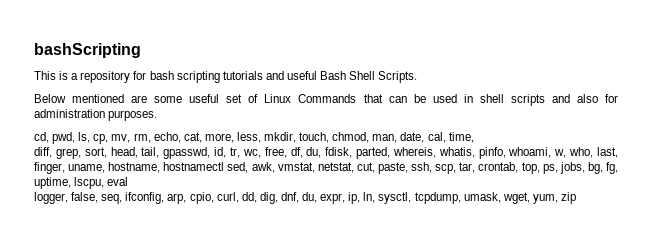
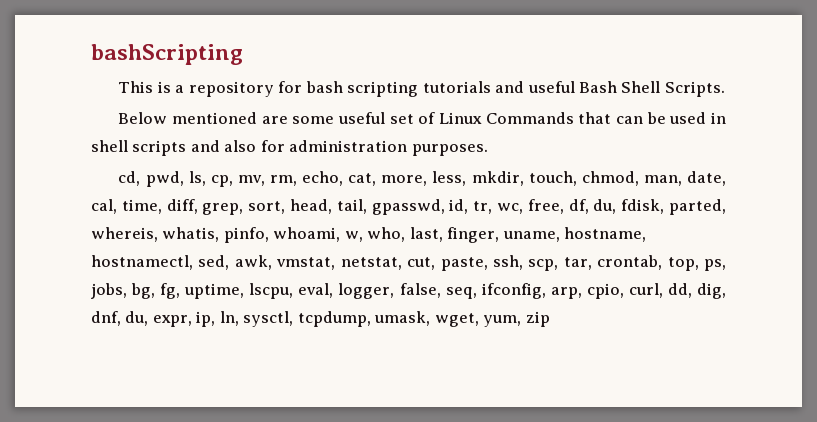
(474, 137) // -> (162, 206) none
[163,162,225,171] hostnamectl -> [91,255,193,270] hostnamectl,
[107,177,129,186] eval // -> [298,283,334,298] eval,

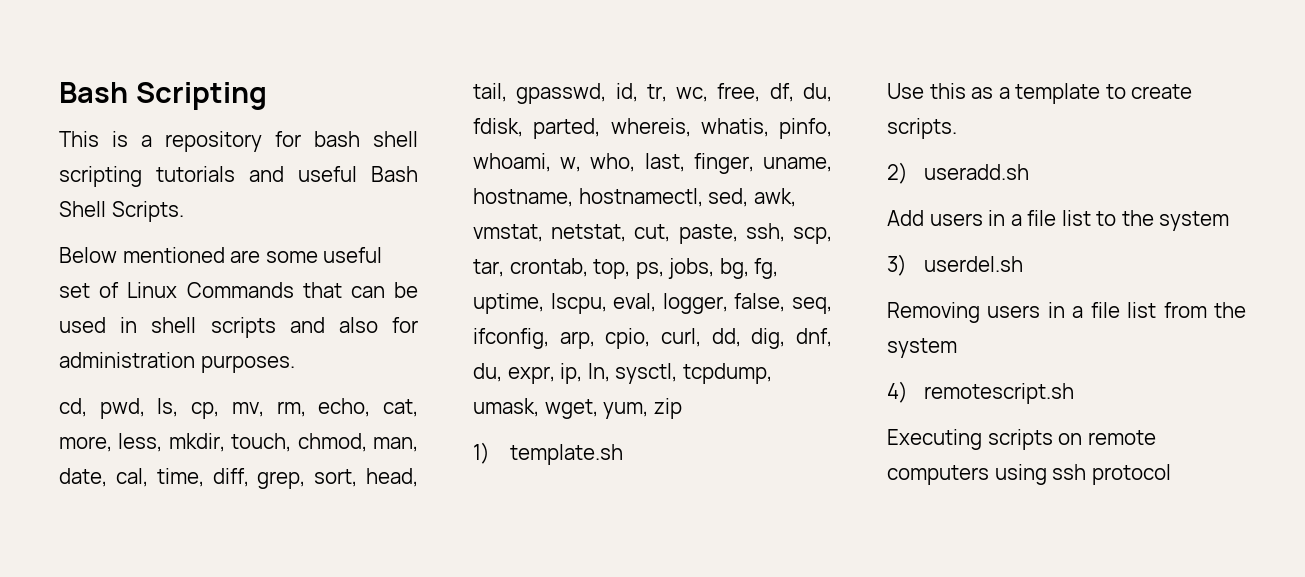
[91,44,243,65] bashScripting -> [59,82,267,110] Bash Scripting
(343, 87) none -> [373,131,418,147] shell
(550, 319) none -> [473,442,623,465] [887,83,1193,104] [887,118,957,139] [887,162,1029,184] [887,210,1230,231] [887,254,1023,276] [887,302,1246,323] [887,338,957,358] [887,381,1074,404] [887,429,1156,450] [887,464,1171,485] // 1) template.sh // Use this as a template to create scripts. // 2) useradd.sh // Add users in a file list to the system // 3) userdel.sh // Removing users in a file list from the system // 4) remotescript.sh // Executing scripts on remote computers using ssh protocol

